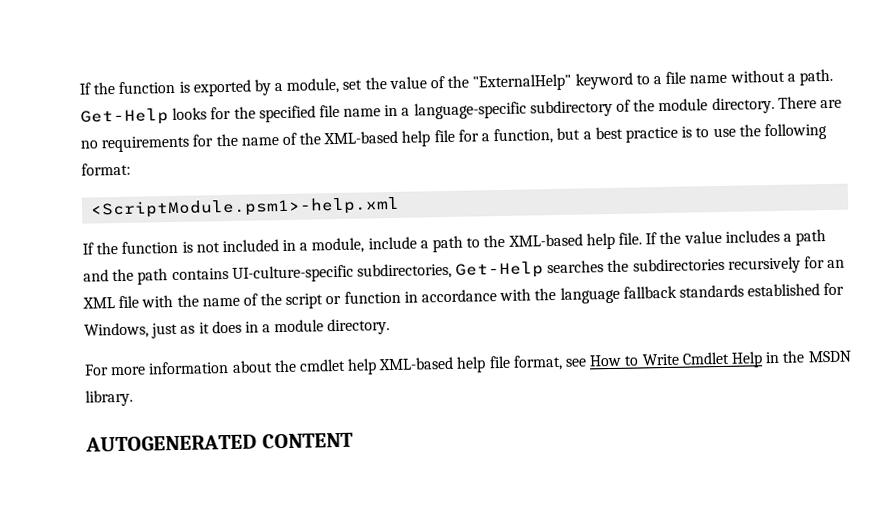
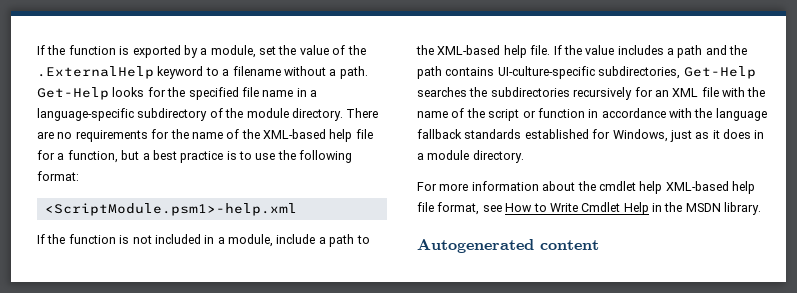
[472,73,572,92] "ExternalHelp" -> [37,66,154,79] .ExternalHelp
[665,71,728,84] file name -> [232,66,281,76] filename
[85,432,354,452] AUTOGENERATED CONTENT -> [417,239,599,253] Autogenerated content

